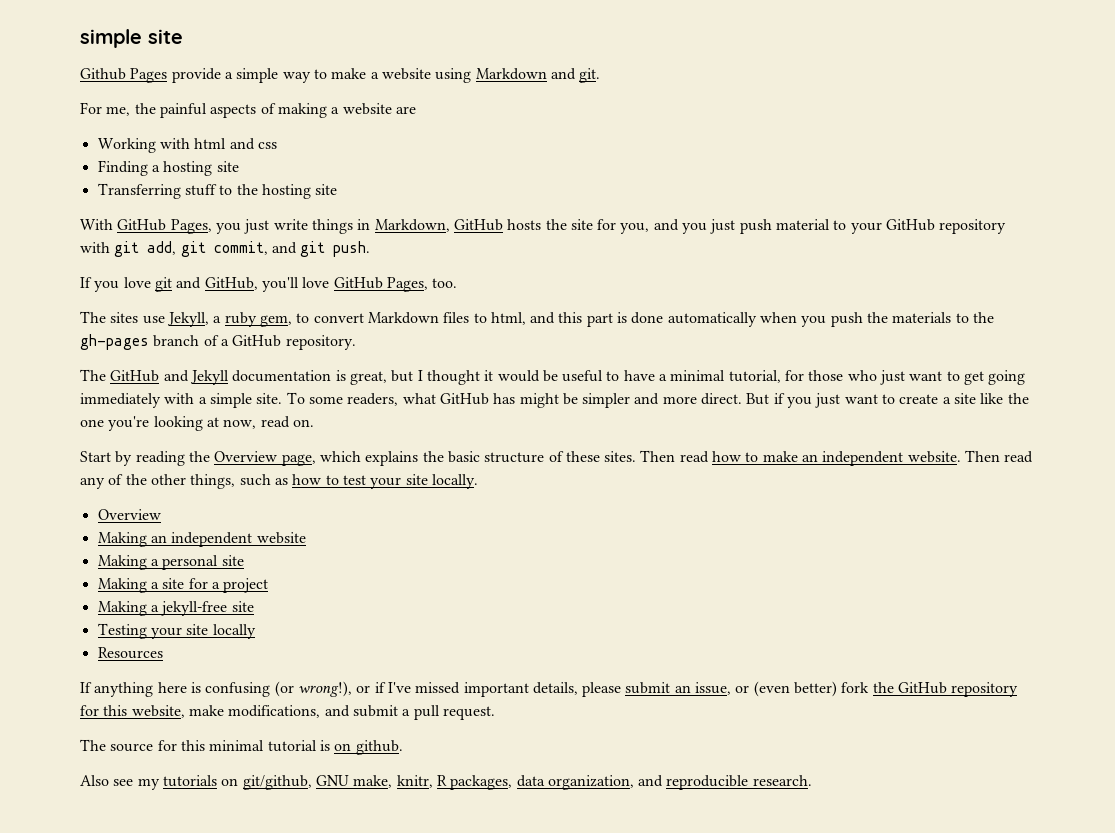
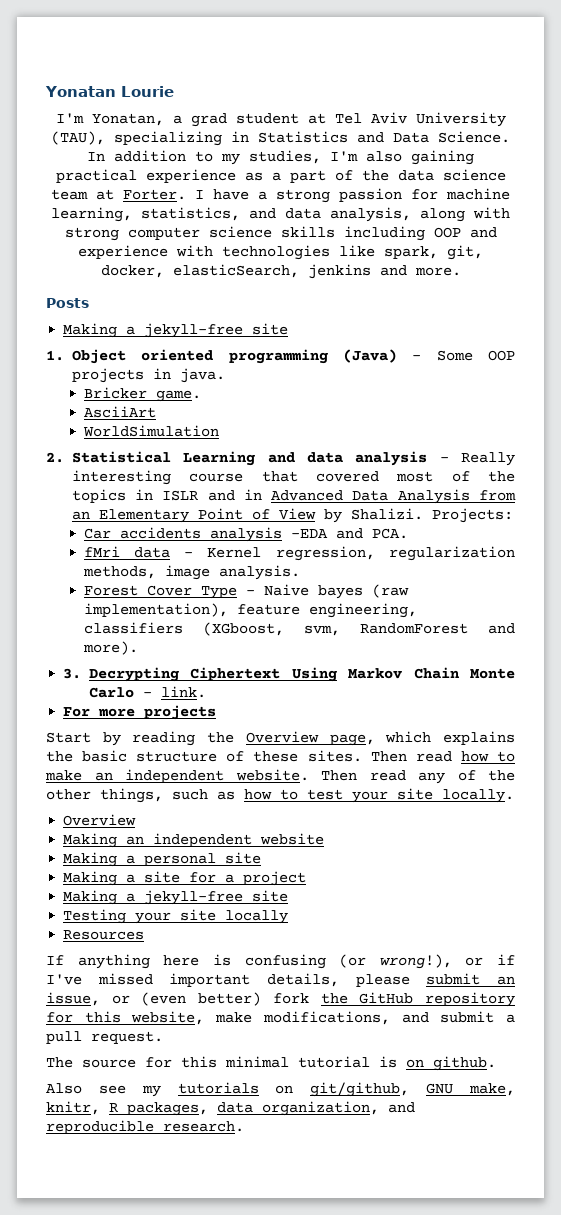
[80,29,183,48] [80,68,601,83] [80,102,416,118] [97,138,277,153] [97,160,239,176] [97,183,338,199] [80,219,1007,234] [80,241,371,257] [80,277,458,292] [80,311,995,327] [80,334,356,350] [80,369,1026,385] [80,392,1029,408] [80,416,314,431] simple site // Github Pages provide a simple way to make a website using Markdown and git. // For me, the painful aspects of making a website are // Working with html and css // Finding a hosting site // Transferring stuff to the hosting site // With GitHub Pages, you just write things in Markdown, GitHub hosts the site for you, and you just push material to your GitHub repository with git add, git commit, and git push. // If you love git and GitHub, you'll love GitHub Pages, too. // The sites use Jekyll, a ruby gem, to convert Markdown files to html, and this part is done automatically when you push the materials to the gh-pages branch of a GitHub repository. // The GitHub and Jekyll documentation is great, but I thought it would be useful to have a minimal tutorial, for those who just want to get going immediately with a simple site. To some readers, what GitHub has might be simpler and more direct. But if you just want to create a site like the one you're looking at now, read on. -> [45,86,174,97] [55,112,506,127] [51,131,510,146] [87,150,474,165] [55,169,506,183] [51,188,510,203] [51,207,510,222] [64,226,497,241] [78,245,483,260] [100,264,461,279] [46,298,89,308] [63,323,289,338] [46,349,515,364] [71,368,225,383] [83,387,201,402] [83,406,156,418] [82,425,219,437] [46,451,515,466] [71,470,515,485] [71,489,516,504] [71,508,513,523] [83,527,408,542] [83,546,515,561] [82,565,300,580] [83,584,409,599] [83,603,417,618] [83,622,515,636] [82,641,138,655] [63,667,515,682] [88,686,206,698] [63,705,217,720] Yonatan Lourie // I'm Yonatan, a grad student at Tel Aviv University (TAU), specializing in Statistics and Data Science. In addition to my studies, I'm also gaining practical experience as a part of the data science team at Forter. I have a strong passion for machine learning, statistics, and data analysis, along with strong computer science skills including OOP and experience with technologies like spark, git, docker, elasticSearch, jenkins and more. // Posts // Making a jekyll-free site // 1. Object oriented programming (Java) - Some OOP projects in java. // Bricker game. // AsciiArt // WorldSimulation // 2. Statistical Learning and data analysis - Really interesting course that covered most of the topics in ISLR and in Advanced Data Analysis from an Elementary Point of View by Shalizi. Projects: // Car accidents analysis -EDA and PCA. // fMri data - Kernel regression, regularization methods, image analysis. // Forest Cover Type - Naive bayes (raw implementation), feature engineering, classifiers (XGboost, svm, RandomForest and more). // 3. Decrypting Ciphertext Using Markov Chain Monte Carlo - link. // For more projects

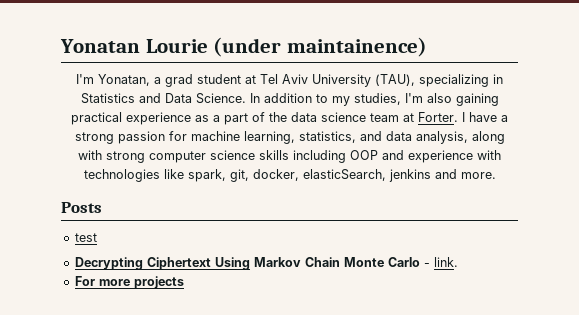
(174, 91) none -> [213,37,428,57] (under maintainence)
[63,323,289,338] [46,349,515,364] [71,368,225,383] [83,387,201,402] [83,406,156,418] [82,425,219,437] [46,451,515,466] [71,470,515,485] [71,489,516,504] [71,508,513,523] [83,527,408,542] [83,546,515,561] [82,565,300,580] [83,584,409,599] [83,603,417,618] [83,622,515,636] [82,641,138,655] [63,668,82,679] Making a jekyll-free site // 1. Object oriented programming (Java) - Some OOP projects in java. // Bricker game. // AsciiArt // WorldSimulation // 2. Statistical Learning and data analysis - Really interesting course that covered most of the topics in ISLR and in Advanced Data Analysis from an Elementary Point of View by Shalizi. Projects: // Car accidents analysis -EDA and PCA. // fMri data - Kernel regression, regularization methods, image analysis. // Forest Cover Type - Naive bayes (raw implementation), feature engineering, classifiers (XGboost, svm, RandomForest and more). // 3. -> [74,233,97,242] test //
[46,731,515,746] [46,750,515,762] [45,769,515,784] [46,788,514,803] [63,814,137,826] [63,833,325,848] [63,852,262,867] [63,871,307,886] [63,890,289,905] [63,909,289,924] [63,930,145,940] [46,954,515,969] [46,973,515,987] [46,992,515,1007] [46,1011,515,1025] [46,1031,163,1044] [46,1056,496,1071] [46,1082,515,1097] [46,1101,415,1116] [46,1120,244,1134] // Start by reading the Overview page, which explains the basic structure of these sites. Then read how to make an independent website. Then read any of the other things, such as how to test your site locally. // Overview // Making an independent website // Making a personal site // Making a site for a project // Making a jekyll-free site // Testing your site locally // Resources // If anything here is confusing (or wrong!), or if I've missed important details, please submit an issue, or (even better) fork the GitHub repository for this website, make modifications, and submit a pull request. // The source for this minimal tutorial is on github. // Also see my tutorials on git/github, GNU make, knitr, R packages, data organization, and reproducible research. -> (184, 282) none

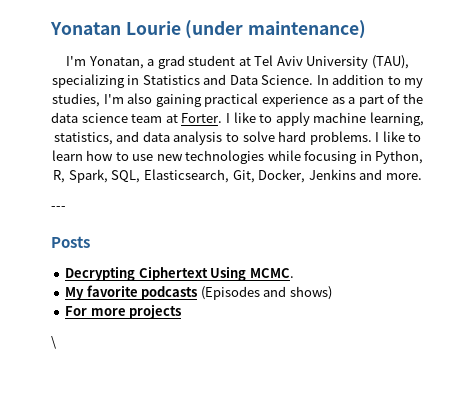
[287,37,428,57] maintainence) -> [248,20,367,39] maintenance)
[469,112,508,122] [74,131,187,144] have a strong passion for -> [233,112,310,126] like to apply
[415,131,505,144] [78,150,501,163] [83,169,431,182] analysis, along with strong computer science skills including OOP and experience with technologies like spark, git, docker, elasticSearch, jenkins -> [173,131,422,145] [51,150,424,164] [53,169,356,183] analysis to solve hard problems. I like to learn how to use new technologies while focusing in Python, R, Spark, SQL, Elasticsearch, Git, Docker, Jenkins
(496, 175) none -> [51,206,66,210] // ---
[74,233,97,242] // test -> (90, 242) none
[253,257,458,267] Markov Chain Monte Carlo - link. -> [249,268,294,278] [65,285,332,300] MCMC. // My favorite podcasts (Episodes and shows)
(184, 282) none -> [51,336,56,349] // \

